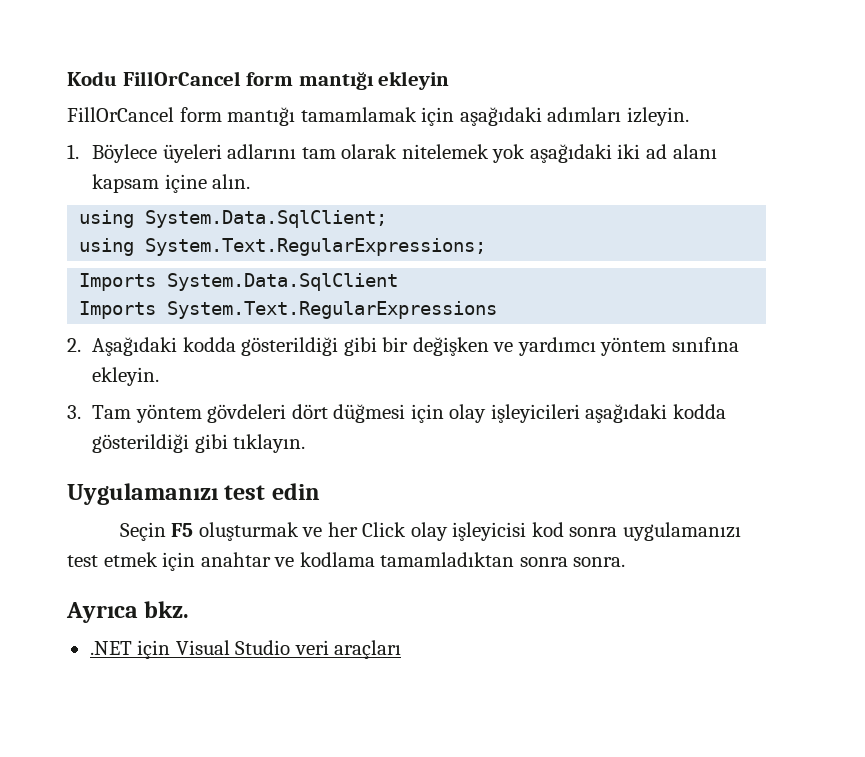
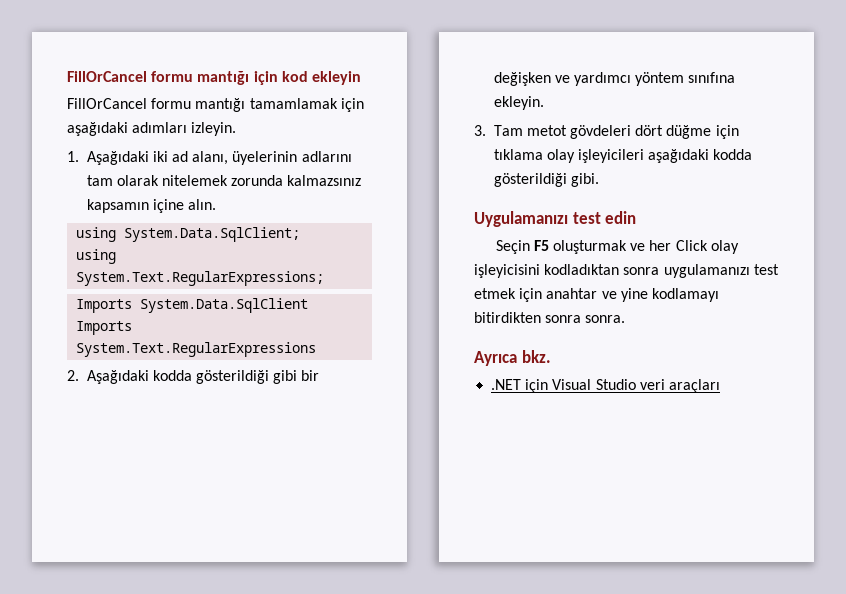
[67,71,374,90] Kodu FillOrCancel form mantığı -> [67,71,308,85] FillOrCancel formu mantığı için kod
[179,107,222,122] form -> [151,98,192,109] formu
[92,144,717,163] [92,174,160,193] Böylece üyeleri adlarını tam olarak nitelemek yok aşağıdaki iki ad alanı kapsam -> [86,151,352,165] [86,175,362,186] [86,199,149,213] Aşağıdaki iki ad alanı, üyelerinin adlarını tam olarak nitelemek zorunda kalmazsınız kapsamın
[135,404,202,423] yöntem -> [526,125,567,136] metot
[333,404,444,423] düğmesi için -> [666,125,739,139] [493,149,543,160] düğme için tıklama
[194,434,306,453] gibi tıklayın. -> [570,173,599,187] gibi.
[452,522,564,541] işleyicisi kod -> [474,264,620,278] işleyicisini kodladıktan
[299,552,515,567] kodlama tamamladıktan -> [620,288,719,302] [474,312,541,323] yine kodlamayı bitirdikten

